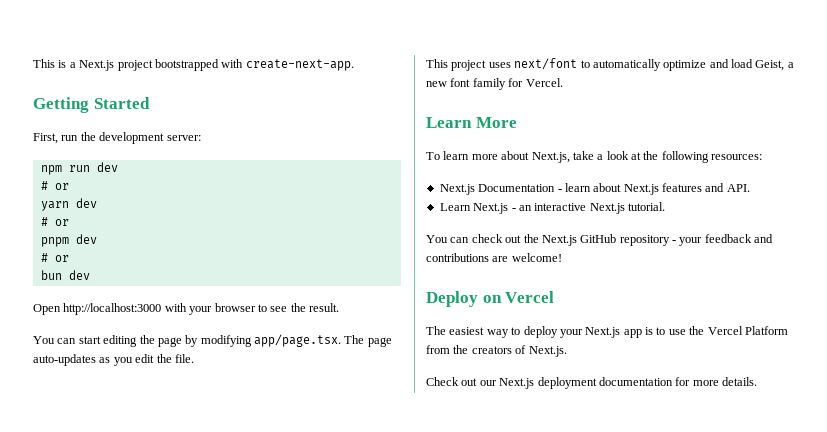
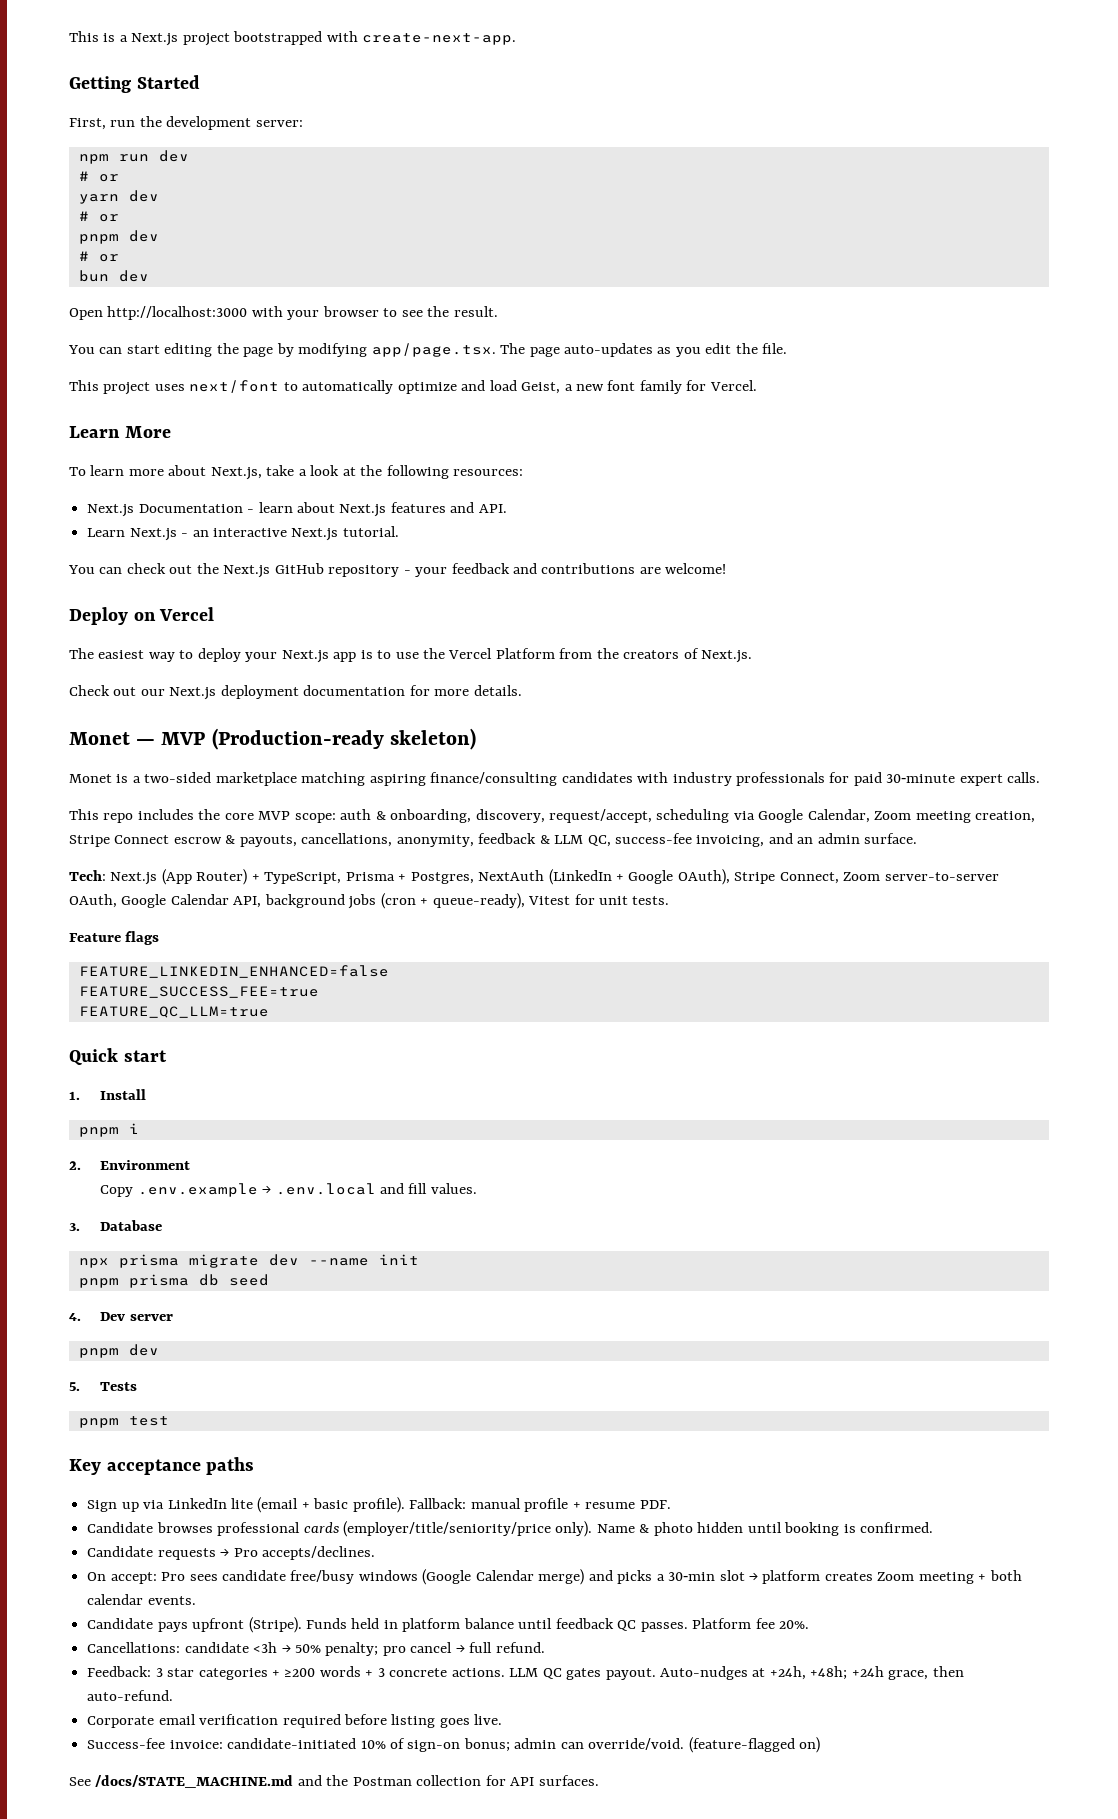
(757, 381) none -> [69,728,476,750] [69,772,1041,786] [69,809,1036,823] [69,833,918,847] [69,869,999,885] [69,893,670,909] [69,931,160,945] [78,965,389,978] [78,986,319,998] [78,1006,269,1018] [69,1048,167,1065] [69,1089,147,1100] [78,1123,139,1137] [69,1160,191,1170] [100,1183,477,1197] [69,1220,163,1231] [78,1254,419,1268] [78,1274,269,1288] [69,1312,173,1321] [78,1344,159,1358] [69,1382,138,1391] [78,1416,169,1428] [69,1457,255,1475] [87,1497,671,1513] [87,1521,934,1537] [87,1546,375,1560] [87,1569,1022,1585] [87,1594,196,1605] [87,1617,809,1633] [87,1642,545,1656] [87,1666,964,1680] [87,1690,174,1701] [87,1714,503,1728] [87,1737,821,1753] [69,1775,599,1788] // Monet — MVP (Production-ready skeleton) // Monet is a two-sided marketplace matching aspiring finance/consulting candidates with industry professionals for paid 30‑minute expert calls. // This repo includes the core MVP scope: auth & onboarding, discovery, request/accept, scheduling via Google Calendar, Zoom meeting creation, Stripe Connect escrow & payouts, cancellations, anonymity, feedback & LLM QC, success-fee invoicing, and an admin surface. // Tech: Next.js (App Router) + TypeScript, Prisma + Postgres, NextAuth (LinkedIn + Google OAuth), Stripe Connect, Zoom server-to-server OAuth, Google Calendar API, background jobs (cron + queue-ready), Vitest for unit tests. // Feature flags // FEATURE_LINKEDIN_ENHANCED=false // FEATURE_SUCCESS_FEE=true // FEATURE_QC_LLM=true // Quick start // 1. Install // pnpm i // 2. Environment // Copy .env.example → .env.local and fill values. // 3. Database // npx prisma migrate dev --name init // pnpm prisma db seed // 4. Dev server // pnpm dev // 5. Tests // pnpm test // Key acceptance paths // Sign up via LinkedIn lite (email + basic profile). Fallback: manual profile + resume PDF. // Candidate browses professional cards (employer/title/seniority/price only). Name & photo hidden until booking is confirmed. // Candidate requests → Pro accepts/declines. // On accept: Pro sees candidate free/busy windows (Google Calendar merge) and picks a 30‑min slot → platform creates Zoom meeting + both calendar events. // Candidate pays upfront (Stripe). Funds held in platform balance until feedback QC passes. Platform fee 20%. // Cancellations: candidate <3h → 50% penalty; pro cancel → full refund. // Feedback: 3 star categories + ≥200 words + 3 concrete actions. LLM QC gates payout. Auto-nudges at +24h, +48h; +24h grace, then auto-refund. // Corporate email verification required before listing goes live. // Success-fee invoice: candidate-initiated 10% of sign-on bonus; admin can override/void. (feature-flagged on) // See /docs/STATE_MACHINE.md and the Postman collection for API surfaces.

